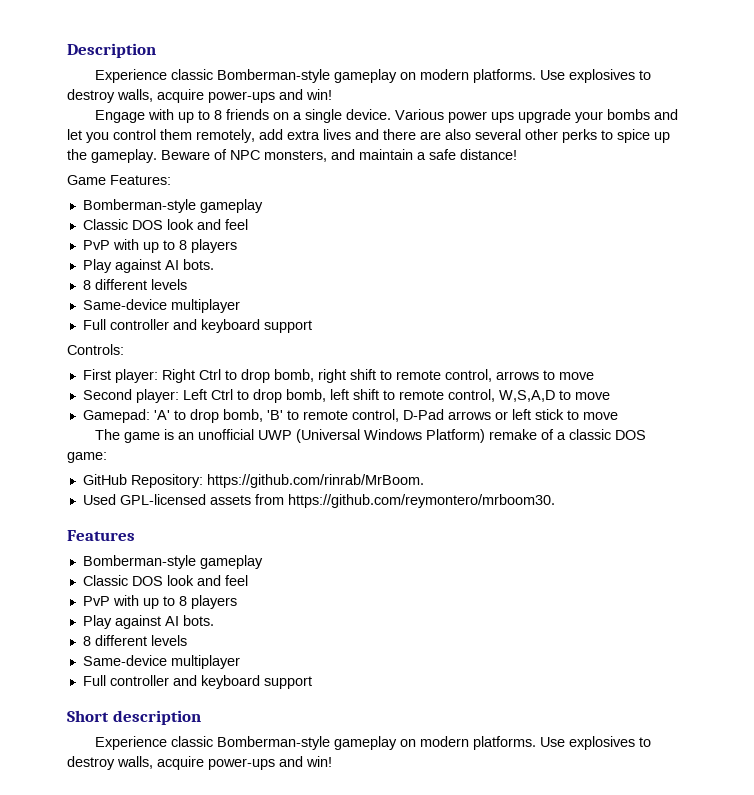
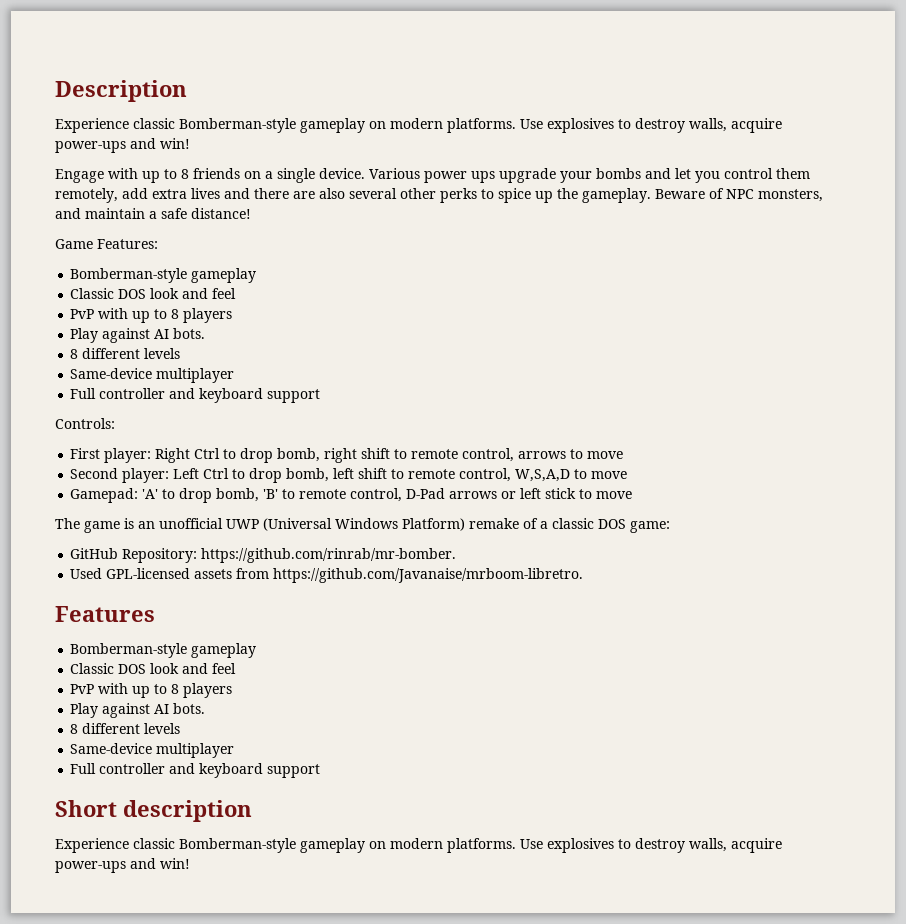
[206,474,424,488] https://github.com/rinrab/MrBoom. -> [201,548,457,563] https://github.com/rinrab/mr-bomber.
[287,494,555,508] https://github.com/reymontero/mrboom30. -> [273,568,584,583] https://github.com/Javanaise/mrboom-libretro.

